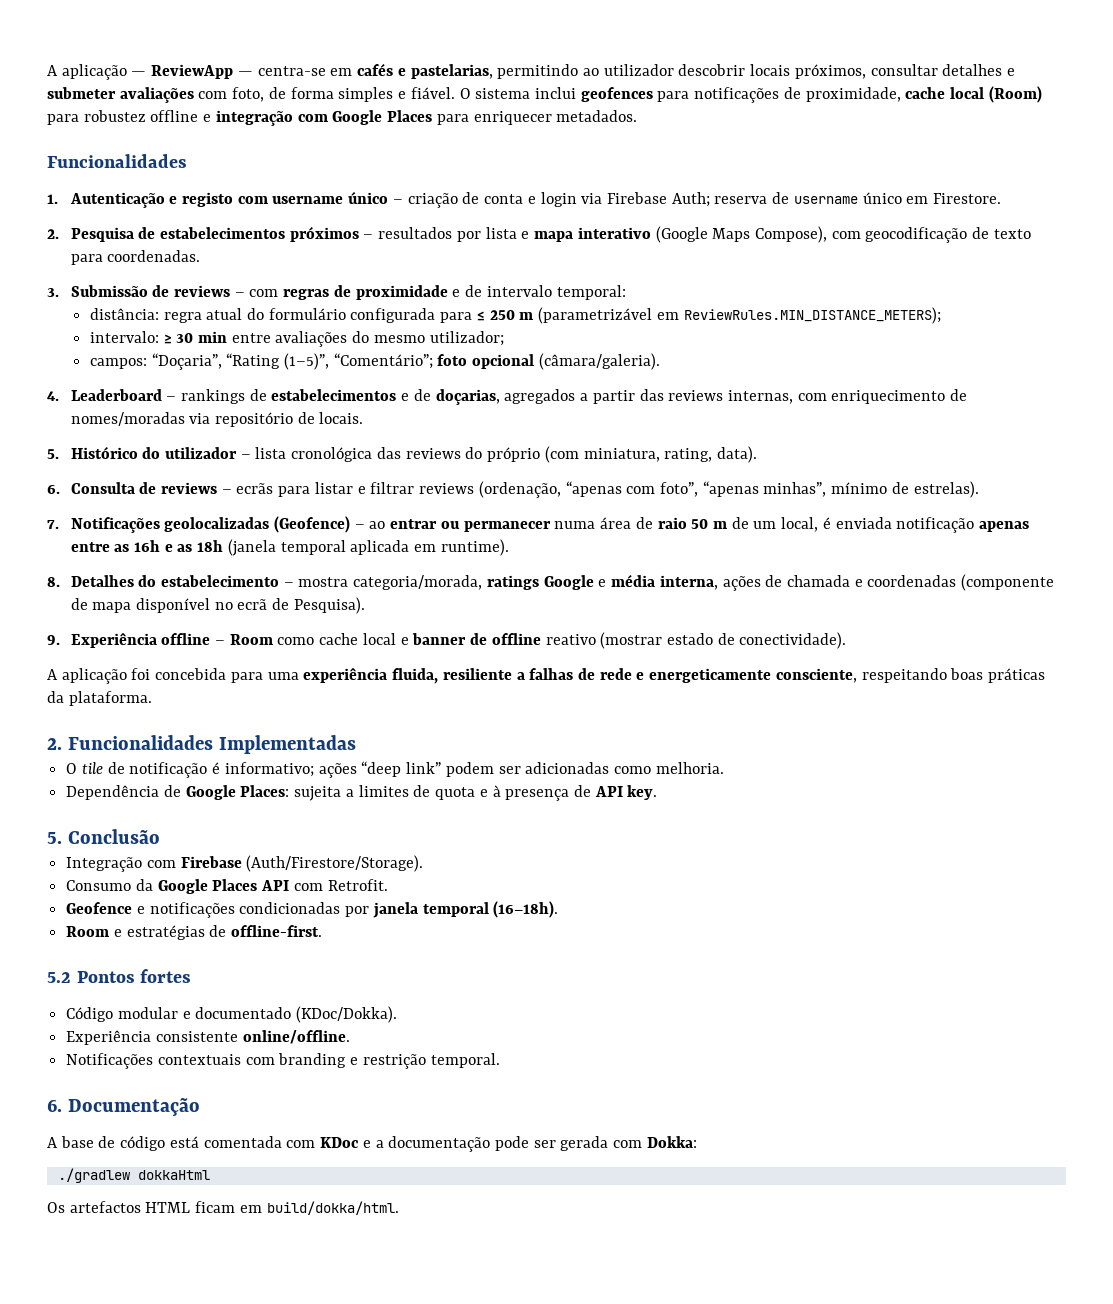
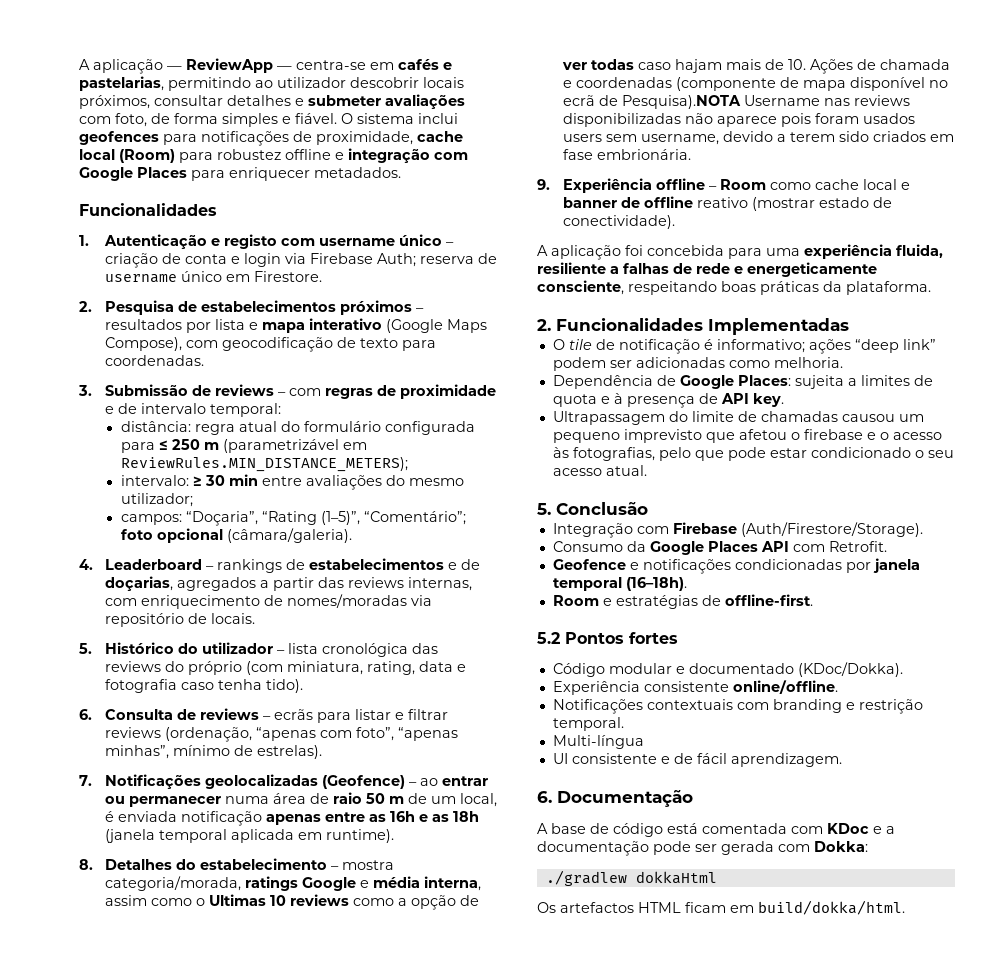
[717,446,758,463] data). -> [418,661,466,672] [104,679,303,693] data e fotografia caso tenha tido).
[722,576,761,591] ações -> [104,894,479,910] [561,59,853,74] assim como o Ultimas 10 reviews como a opção de ver todas caso hajam mais de 10. Ações
[293,597,365,614] Pesquisa). -> [621,95,910,109] [562,113,915,127] [562,131,954,145] [562,149,691,160] Pesquisa).NOTA Username nas reviews disponibilizadas não aparece pois foram usados users sem username, devido a terem sido criados em fase embrionária.
(658, 792) none -> [552,411,924,425] [552,429,942,443] [552,447,954,461] [552,465,647,476] // Ultrapassagem do limite de chamadas causou um pequeno imprevisto que afetou o firebase e o acesso às fotografias, pelo que pode estar condicionado o seu acesso atual.
(500, 1060) none -> [552,735,644,749] [552,753,842,767] // Multi-língua // UI consistente e de fácil aprendizagem.

